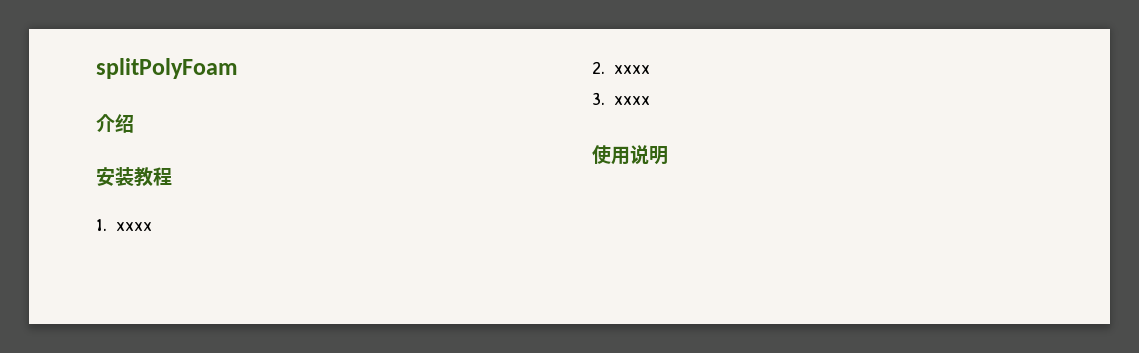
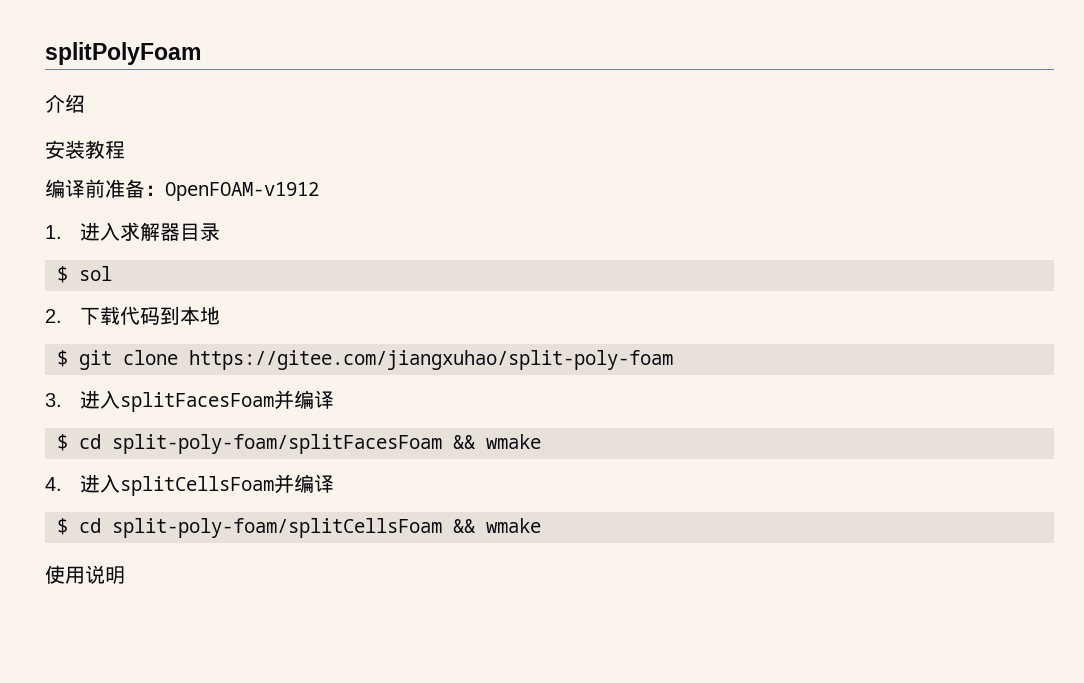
[96,219,153,231] [592,61,650,74] [592,92,650,105] 1. xxxx // 2. xxxx // 3. xxxx -> [45,179,319,201] [45,222,220,241] [57,266,112,283] [45,306,220,325] [57,350,673,370] [45,390,334,412] [57,434,541,454] [45,474,334,496] [57,518,541,538] 编译前准备：OpenFOAM-v1912 // 1.进入求解器目录 // $ sol // 2.下载代码到本地 // $ git clone https://gitee.com/jiangxuhao/split-poly-foam // 3.进入splitFacesFoam并编译 // $ cd split-poly-foam/splitFacesFoam && wmake // 4.进入splitCellsFoam并编译 // $ cd split-poly-foam/splitCellsFoam && wmake

